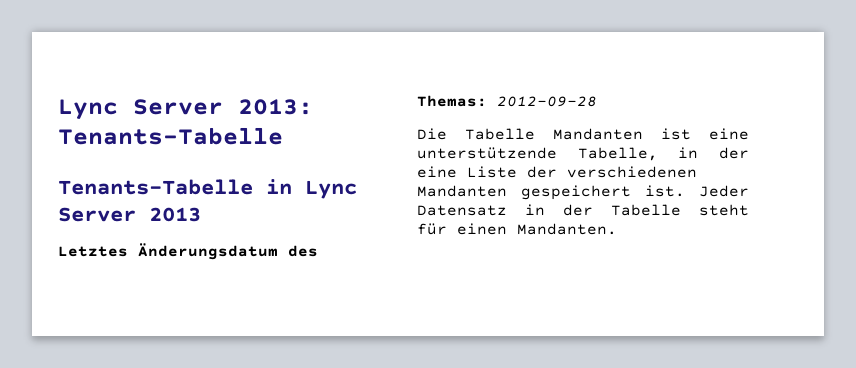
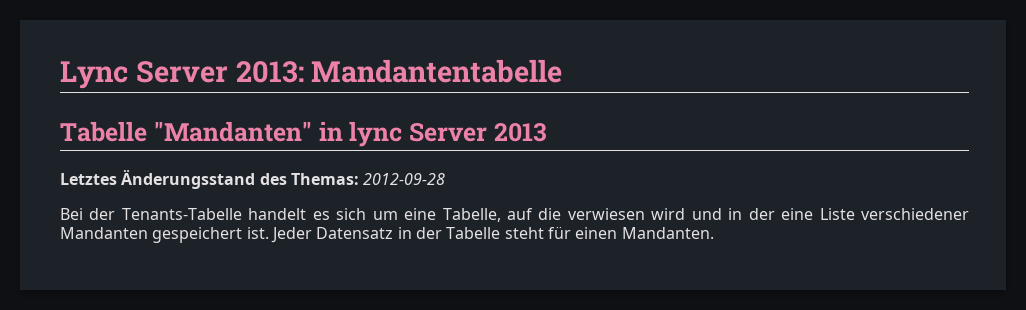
[58,127,283,145] [58,179,357,199] Tenants-Tabelle // Tenants-Tabelle in Lync -> [311,59,563,83] [60,121,403,147] Mandantentabelle // Tabelle "Mandanten" in lync
[138,243,278,260] Änderungsdatum -> [121,170,256,189] Änderungsstand
[417,128,749,140] [417,147,658,161] Die Tabelle Mandanten ist eine unterstützende Tabelle, -> [60,208,722,222] Bei der Tenants-Tabelle handelt es sich um eine Tabelle, auf die verwiesen wird und
[527,166,697,178] der verschiedenen -> [861,208,970,220] verschiedener

